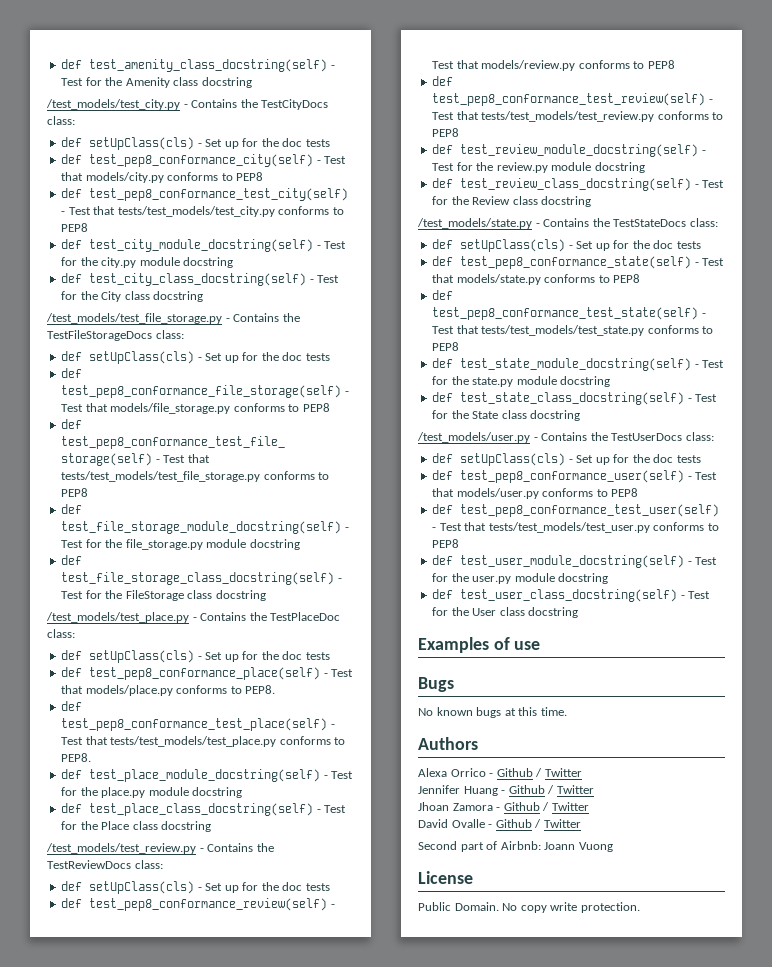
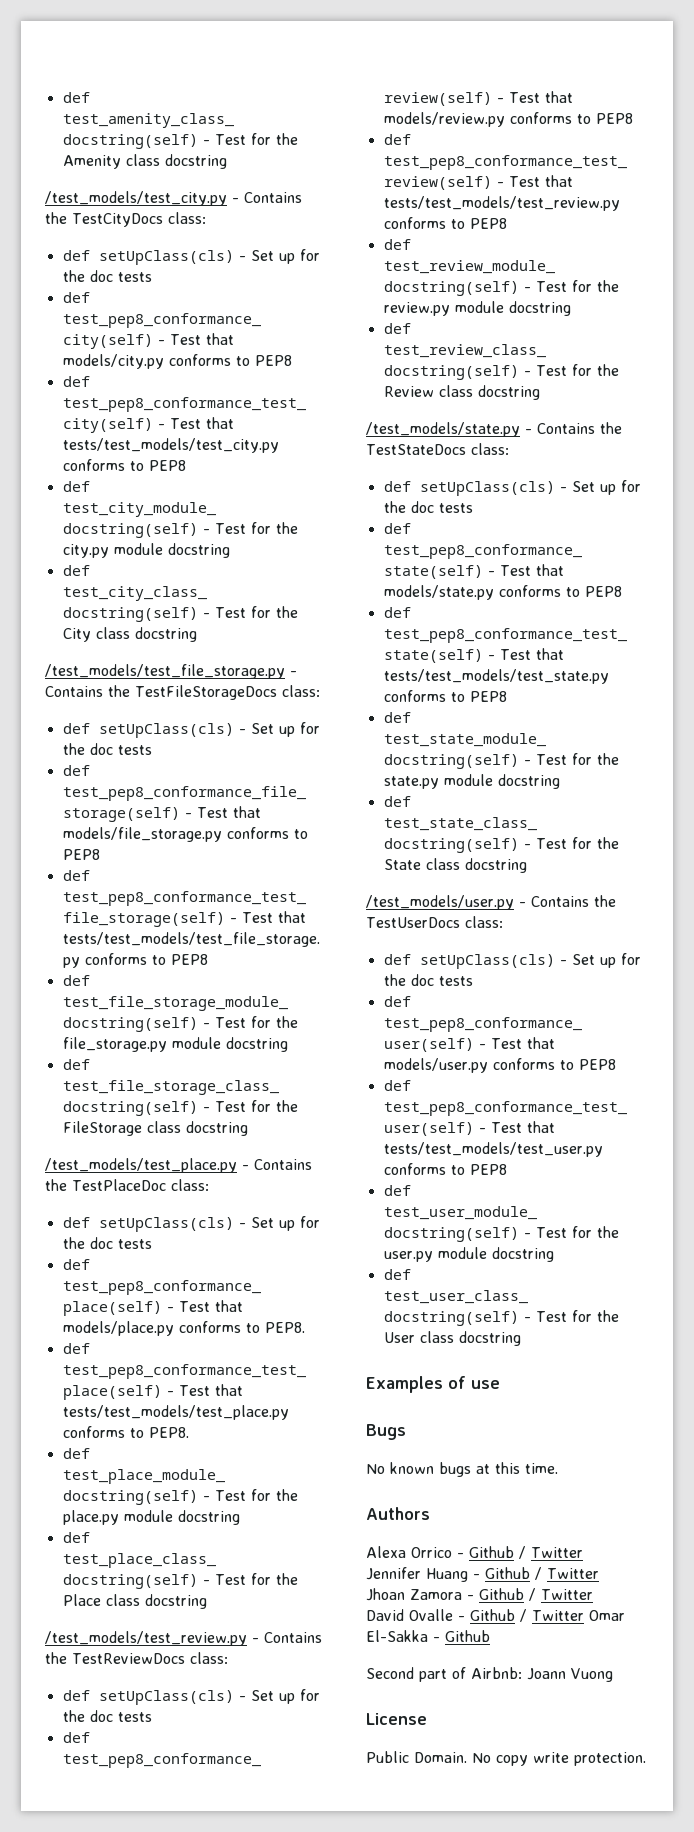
(581, 823) none -> [588,1610,625,1621] [366,1630,490,1642] Omar El-Sakka - Github

